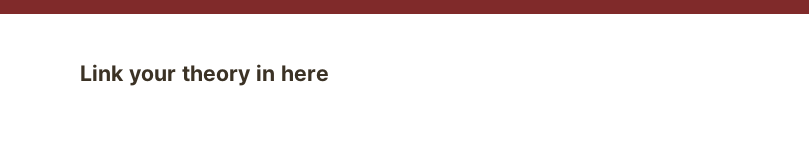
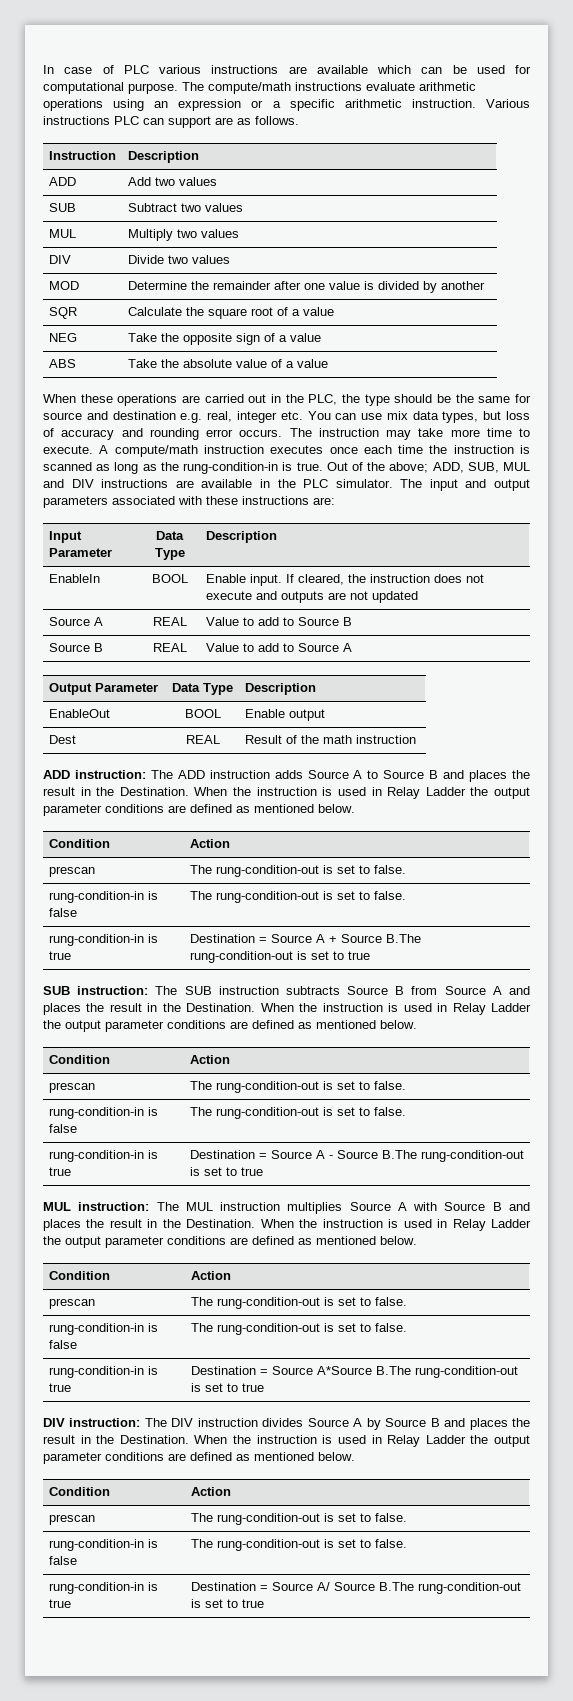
[80,64,329,86] Link your theory in here -> [43,65,531,74] [43,82,476,94] [43,99,530,111] [43,116,299,128] [48,151,116,160] [127,151,199,163] [48,177,76,186] [127,177,217,186] [48,203,76,212] [127,203,243,212] [48,229,76,238] [127,229,239,241] [48,255,71,264] [127,255,230,264] [48,281,79,290] [127,281,485,293] [48,307,77,319] [127,307,334,319] [48,333,77,342] [127,333,321,345] [48,359,76,368] [127,359,328,368] [43,394,532,406] [43,411,530,423] [43,428,530,440] [43,445,531,457] [43,462,530,474] [43,479,530,491] [43,496,335,508] [48,531,82,543] [48,548,112,557] [156,531,184,540] [154,548,185,560] [205,531,277,543] [48,574,100,583] [151,574,188,583] [205,574,484,586] [205,591,418,603] [48,617,103,626] [152,617,187,626] [205,617,352,626] [48,643,103,652] [152,643,187,652] [205,643,352,652] [48,683,158,695] [172,683,233,695] [244,683,316,695] [48,709,110,718] [184,709,221,718] [244,709,325,721] [48,735,76,744] [185,735,220,744] [244,735,416,744] [43,770,530,782] [43,787,531,799] [43,804,355,816] [48,839,110,848] [189,839,230,848] [48,866,95,877] [189,865,406,877] [48,891,158,903] [48,908,77,917] [189,891,406,903] [48,934,158,946] [48,951,71,960] [189,934,421,943] [189,951,370,963] [43,986,530,995] [43,1003,531,1015] [43,1020,417,1032] [48,1055,110,1064] [189,1055,230,1064] [48,1082,95,1093] [189,1081,406,1093] [48,1107,158,1119] [48,1124,77,1133] [189,1107,406,1119] [48,1150,158,1162] [48,1167,71,1176] [189,1150,524,1162] [189,1167,263,1176] [43,1202,530,1214] [43,1219,531,1231] [43,1236,417,1248] [48,1271,110,1280] [190,1271,231,1280] [48,1298,95,1309] [190,1297,407,1309] [48,1323,158,1335] [48,1340,77,1349] [190,1323,407,1335] [48,1366,158,1378] [48,1383,71,1392] [190,1366,518,1378] [190,1383,264,1392] [43,1418,530,1430] [43,1435,531,1447] [43,1452,355,1464] [48,1487,110,1496] [190,1487,231,1496] [48,1514,95,1525] [190,1513,407,1525] [48,1539,158,1551] [48,1556,77,1565] [190,1539,407,1551] [48,1582,158,1594] [48,1599,71,1608] [190,1582,521,1594] [190,1599,264,1608] In case of PLC various instructions are available which can be used for computational purpose. The compute/math instructions evaluate arithmetic operations using an expression or a specific arithmetic instruction. Various instructions PLC can support are as follows. // Instruction | Description // ADD | Add two values // SUB | Subtract two values // MUL | Multiply two values // DIV | Divide two values // MOD | Determine the remainder after one value is divided by another // SQR | Calculate the square root of a value // NEG | Take the opposite sign of a value // ABS | Take the absolute value of a value // When these operations are carried out in the PLC, the type should be the same for source and destination e.g. real, integer etc. You can use mix data types, but loss of accuracy and rounding error occurs. The instruction may take more time to execute. A compute/math instruction executes once each time the instruction is scanned as long as the rung-condition-in is true. Out of the above; ADD, SUB, MUL and DIV instructions are available in the PLC simulator. The input and output parameters associated with these instructions are: // Input Parameter | Data Type | Description // EnableIn | BOOL | Enable input. If cleared, the instruction does not execute and outputs are not updated // Source A | REAL | Value to add to Source B // Source B | REAL | Value to add to Source A // Output Parameter | Data Type | Description // EnableOut | BOOL | Enable output // Dest | REAL | Result of the math instruction // ADD instruction: The ADD instruction adds Source A to Source B and places the result in the Destination. When the instruction is used in Relay Ladder the output parameter conditions are defined as mentioned below. // Condition | Action // prescan | The rung-condition-out is set to false. // rung-condition-in is false | The rung-condition-out is set to false. // rung-condition-in is true | Destination = Source A + Source B.The rung-condition-out is set to true // SUB instruction: The SUB instruction subtracts Source B from Source A and places the result in the Destination. When the instruction is used in Relay Ladder the output parameter conditions are defined as mentioned below. // Condition | Action // prescan | The rung-condition-out is set to false. // rung-condition-in is false | The rung-condition-out is set to false. // rung-condition-in is true | Destination = Source A - Source B.The rung-condition-out is set to true // MUL instruction: The MUL instruction multiplies Source A with Source B and places the result in the Destination. When the instruction is used in Relay Ladder the output parameter conditions are defined as mentioned below. // Condition | Action // prescan | The rung-condition-out is set to false. // rung-condition-in is false | The rung-condition-out is set to false. // rung-condition-in is true | Destination = Source A*Source B.The rung-condition-out is set to true // DIV instruction: The DIV instruction divides Source A by Source B and places the result in the Destination. When the instruction is used in Relay Ladder the output parameter conditions are defined as mentioned below. // Condition | Action // prescan | The rung-condition-out is set to false. // rung-condition-in is false | The rung-condition-out is set to false. // rung-condition-in is true | Destination = Source A/ Source B.The rung-condition-out is set to true

